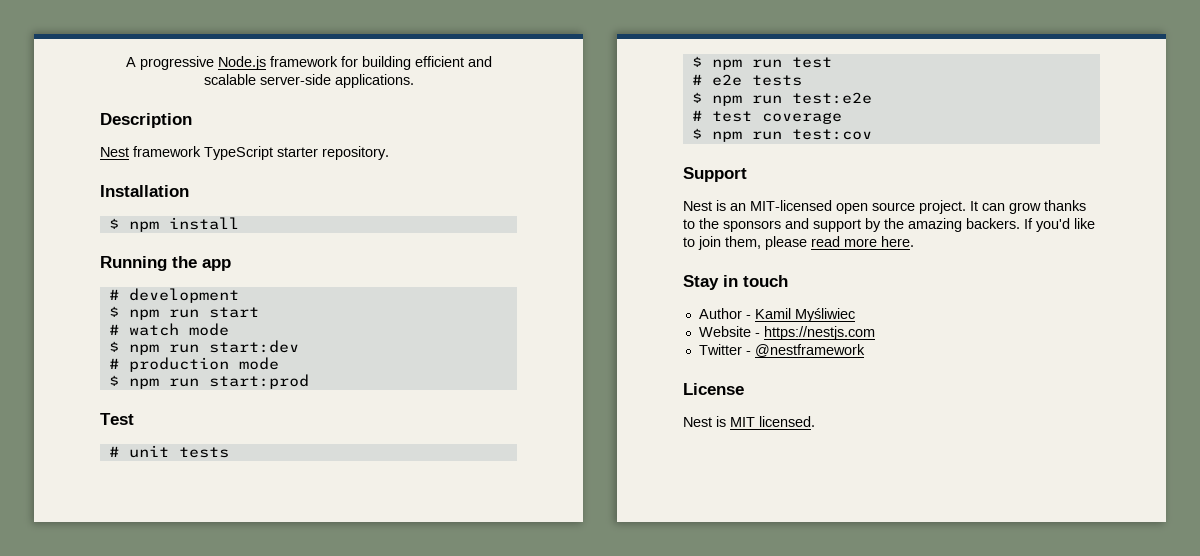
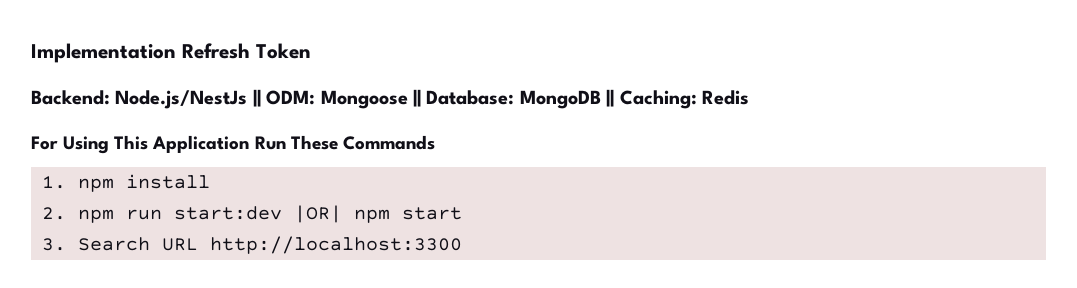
[125,56,492,70] [203,74,414,88] [100,113,192,128] [100,146,389,160] [100,185,189,197] [108,217,239,232] [100,256,231,271] [108,288,239,303] [108,306,259,320] [108,323,229,336] [108,340,299,355] [108,357,279,372] [108,374,309,389] [100,413,134,425] [108,445,229,458] [691,56,832,70] [691,74,802,86] [691,92,872,106] [691,110,842,124] [691,128,872,142] [683,167,747,182] [683,200,1086,214] [683,218,1095,232] [683,236,914,250] [683,275,788,290] [698,308,855,322] [698,326,875,340] [698,344,865,357] [683,383,744,395] [683,416,815,427] A progressive Node.js framework for building efficient and scalable server-side applications. // Description // Nest framework TypeScript starter repository. // Installation // $ npm install // Running the app // # development // $ npm run start // # watch mode // $ npm run start:dev // # production mode // $ npm run start:prod // Test // # unit tests // $ npm run test // # e2e tests // $ npm run test:e2e // # test coverage // $ npm run test:cov // Support // Nest is an MIT-licensed open source project. It can grow thanks to the sponsors and support by the amazing backers. If you'd like to join them, please read more here. // Stay in touch // Author - Kamil Myśliwiec // Website - https://nestjs.com // Twitter - @nestframework // License // Nest is MIT licensed. -> [31,43,311,63] [31,89,749,109] [31,135,435,154] [41,174,210,192] [41,205,462,223] [41,236,462,254] Implementation Refresh Token // Backend: Node.js/NestJs || ODM: Mongoose || Database: MongoDB || Caching: Redis // For Using This Application Run These Commands // 1. npm install // 2. npm run start:dev |OR| npm start // 3. Search URL http://localhost:3300

